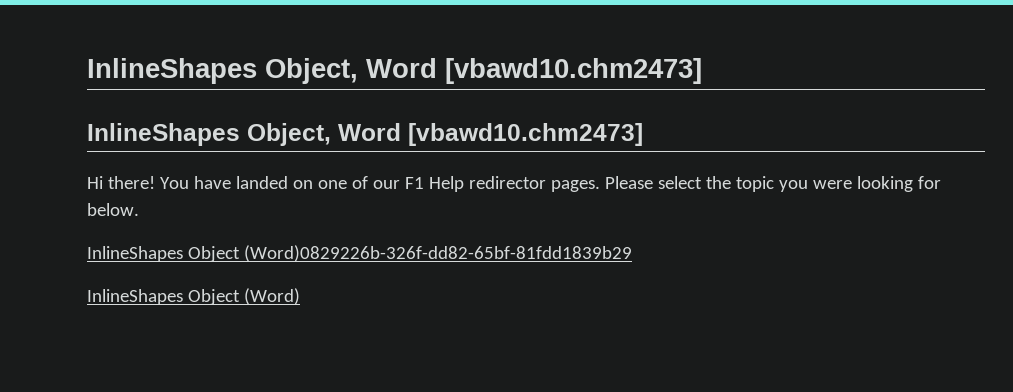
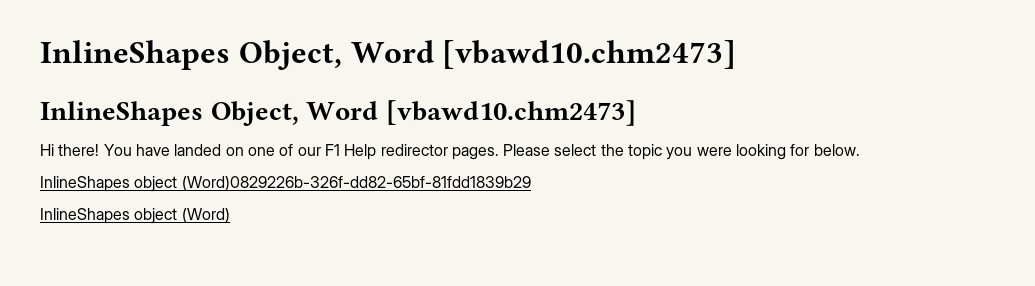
[187,246,240,262] Object -> [134,176,178,192] object
[187,289,240,305] Object -> [134,208,178,224] object

